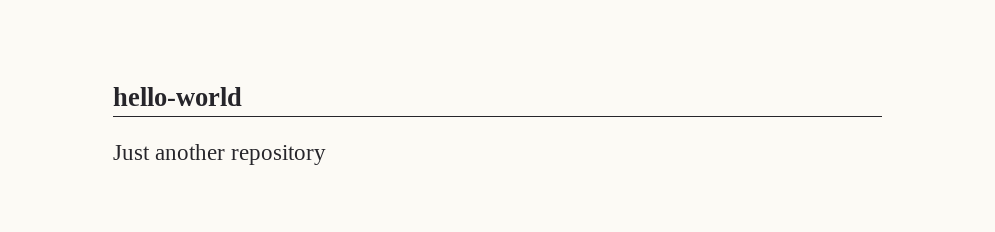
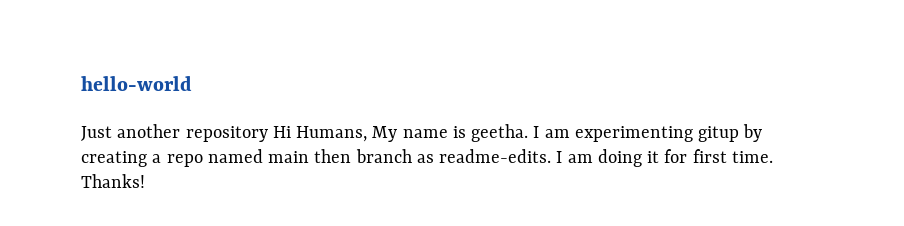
(327, 155) none -> [272,124,763,142] [81,149,773,167] [81,174,145,188] Hi Humans, My name is geetha. I am experimenting gitup by creating a repo named main then branch as readme-edits. I am doing it for first time. Thanks!

